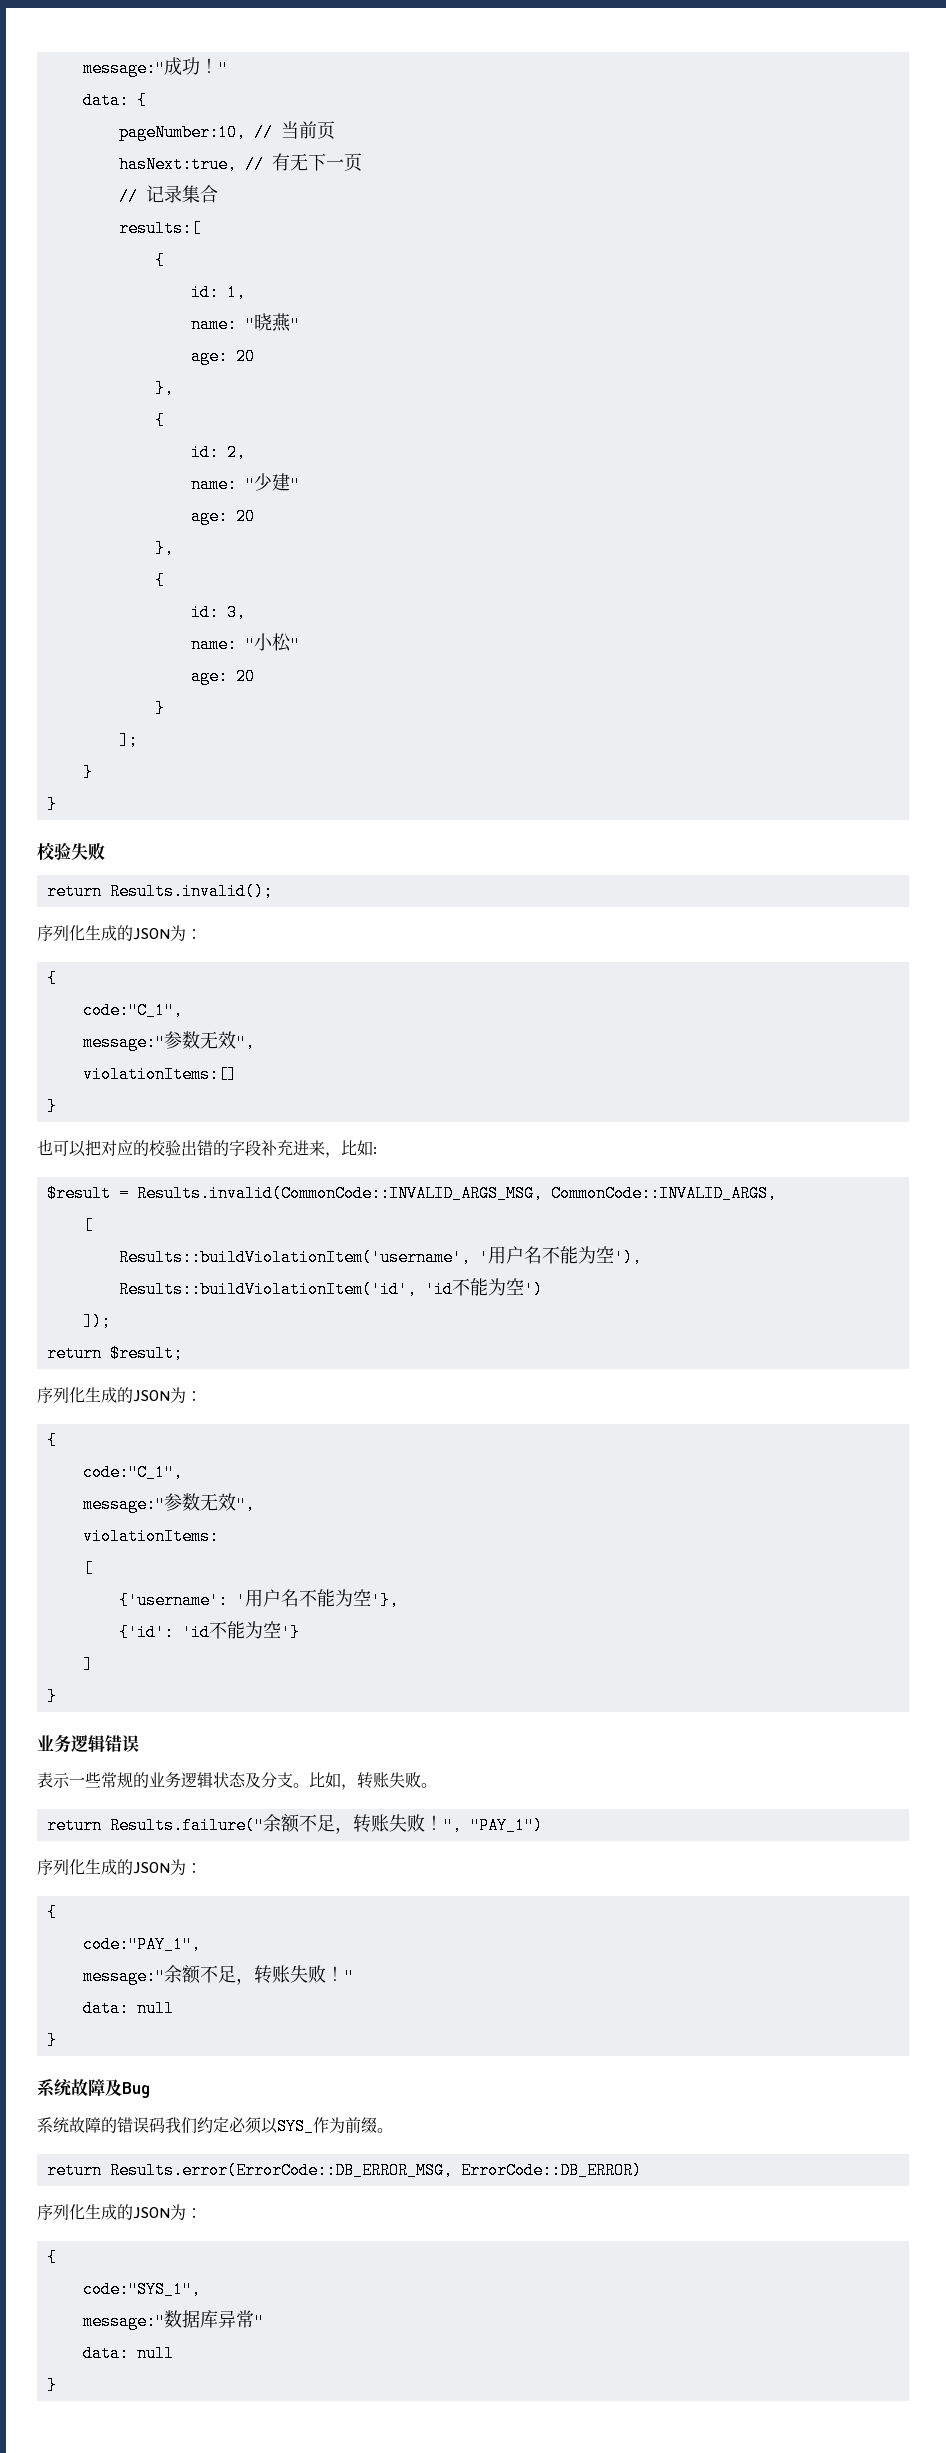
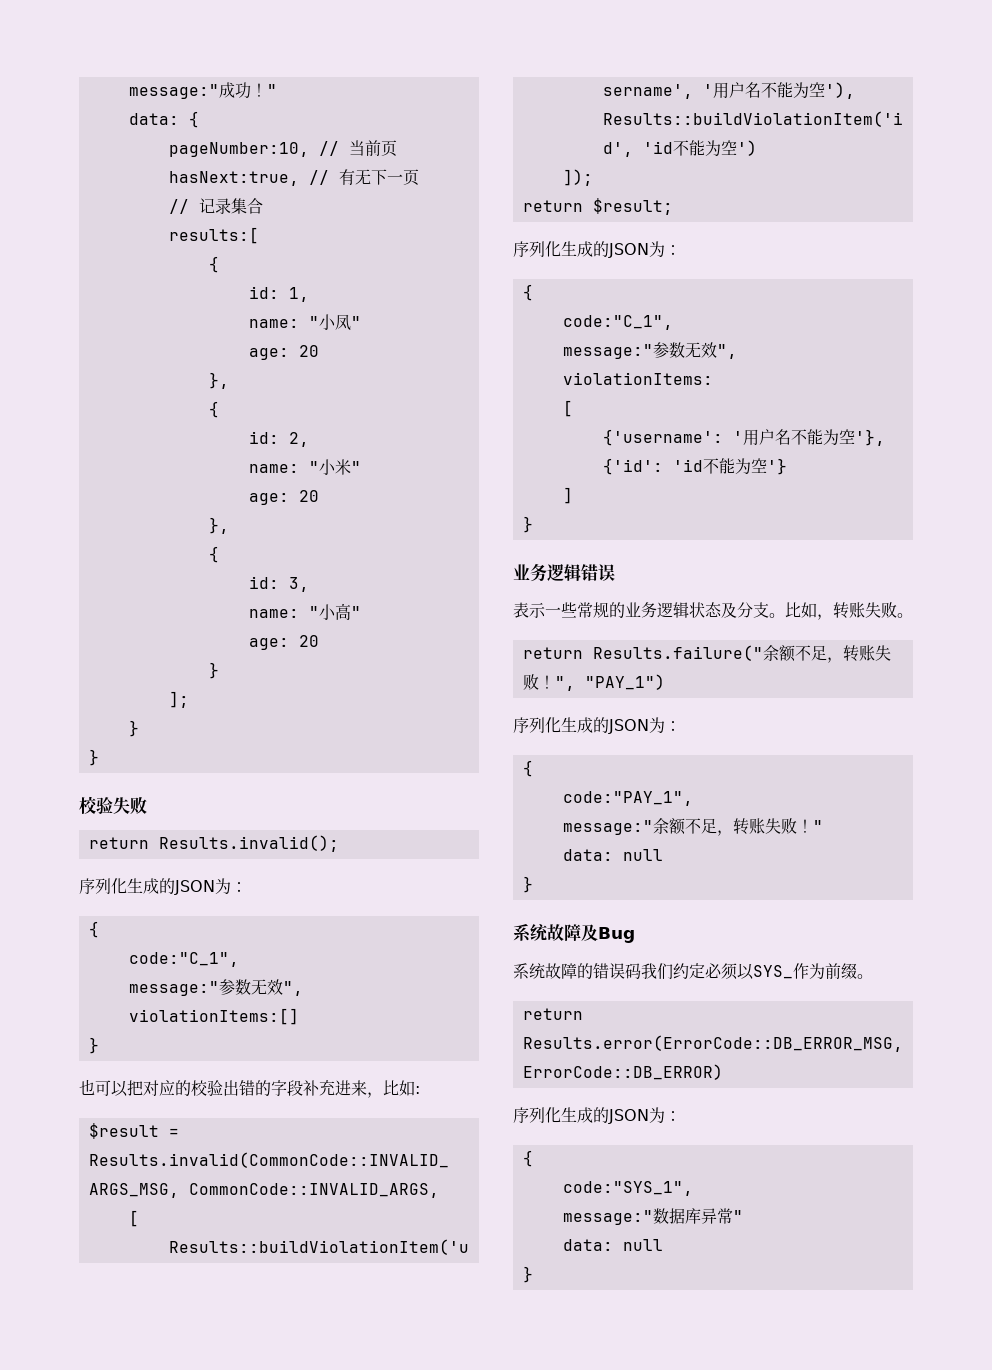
[253,313,291,332] 晓燕 -> [318,314,351,331] 小凤
[253,473,290,491] 少建 -> [318,459,351,475] 小米
[271,633,291,652] 松 -> [334,603,351,620] 高

